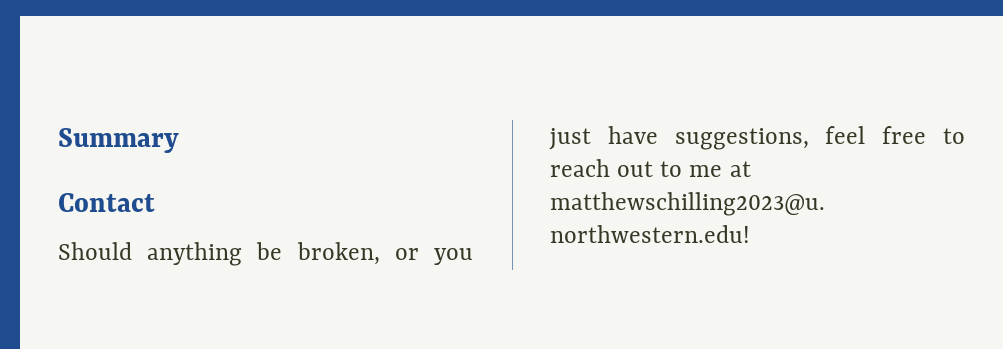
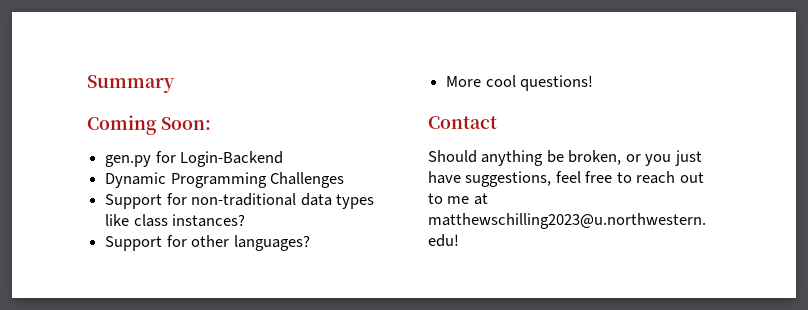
(179, 140) none -> [87,115,211,135] [105,151,284,167] [105,172,345,188] [105,193,374,209] [105,214,246,227] [105,235,310,251] [446,75,594,91] // Coming Soon: // gen.py for Login-Backend // Dynamic Programming Challenges // Support for non-traditional data types like class instances? // Support for other languages? // More cool questions!

